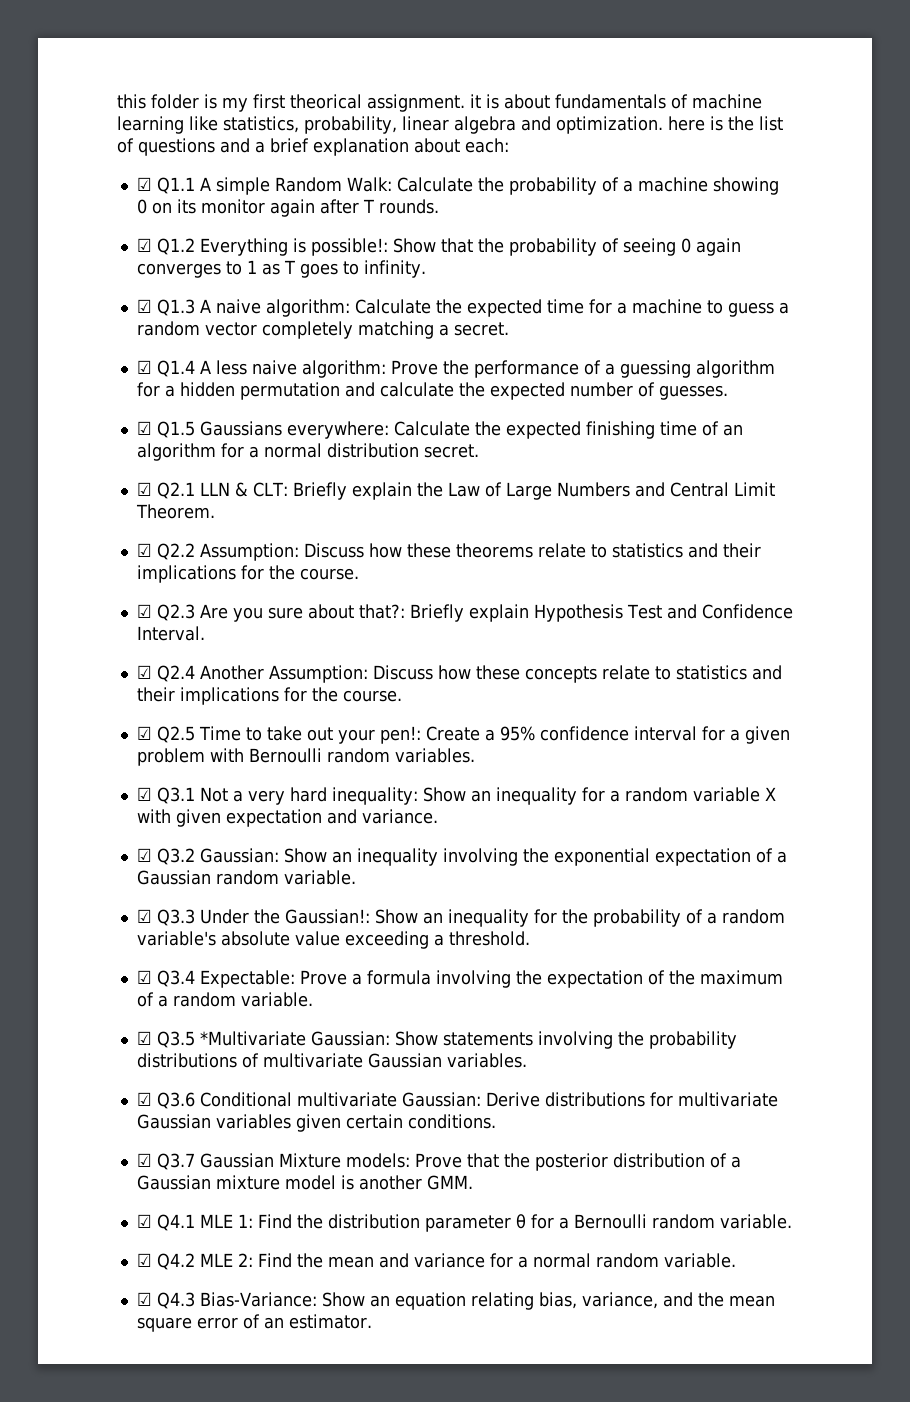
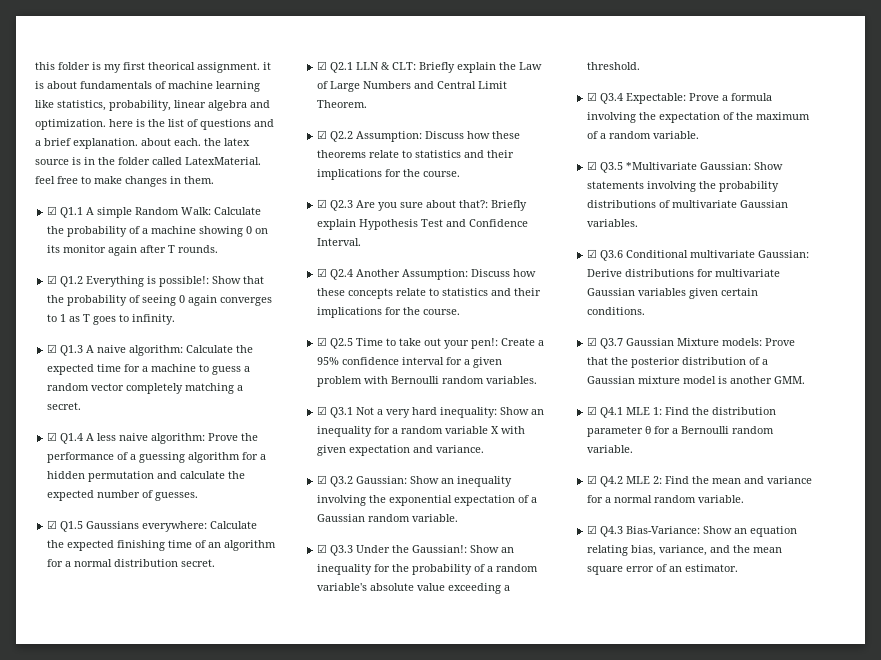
[313,138,509,156] explanation about each: -> [73,138,250,149] [35,157,261,165] [35,176,214,187] explanation. about each. the latex source is in the folder called LatexMaterial. feel free to make changes in them.

